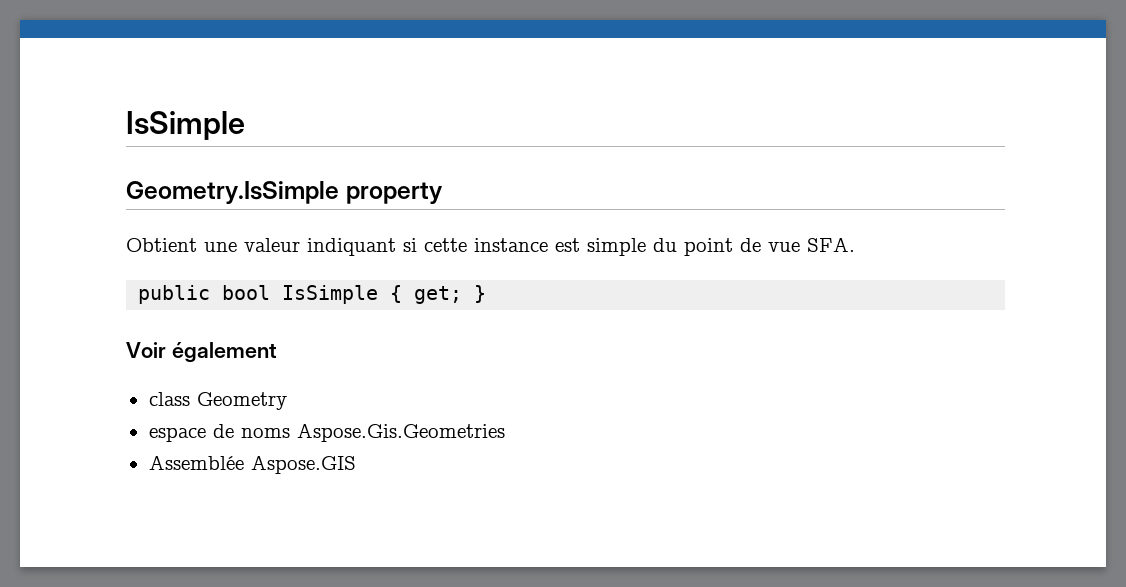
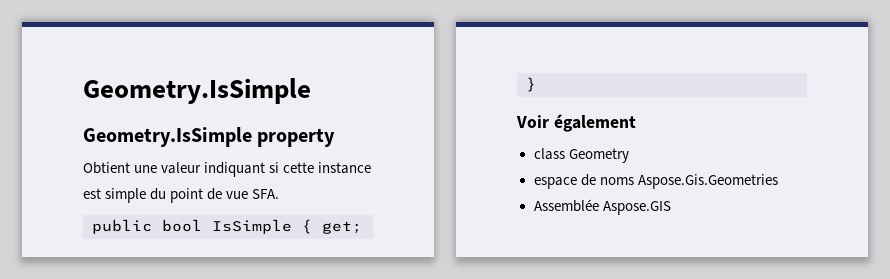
[126,111,245,140] IsSimple -> [83,78,311,104] Geometry.IsSimple

